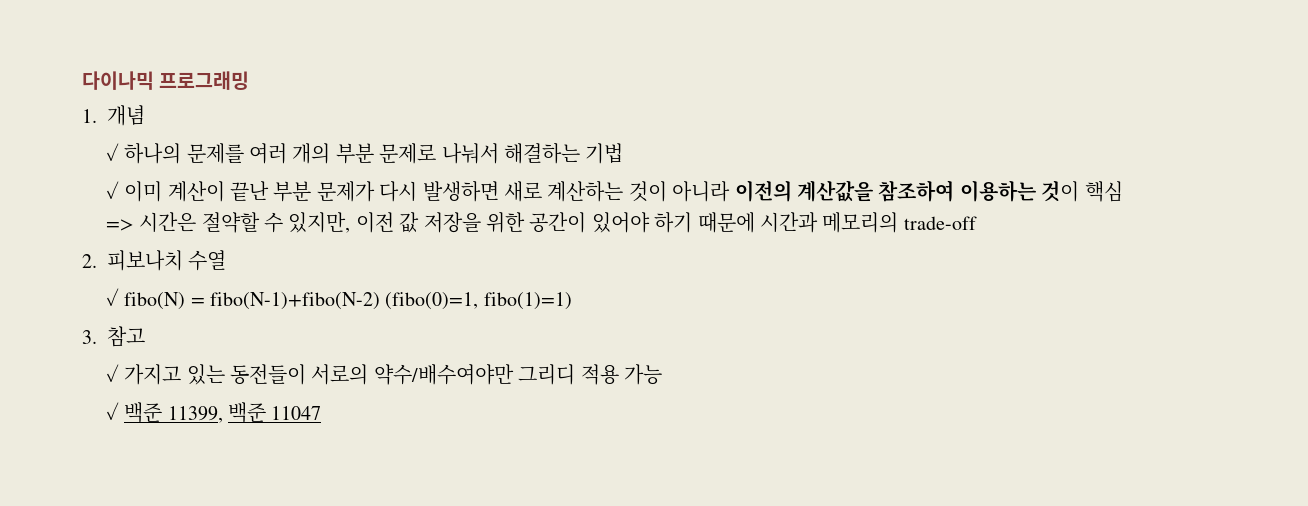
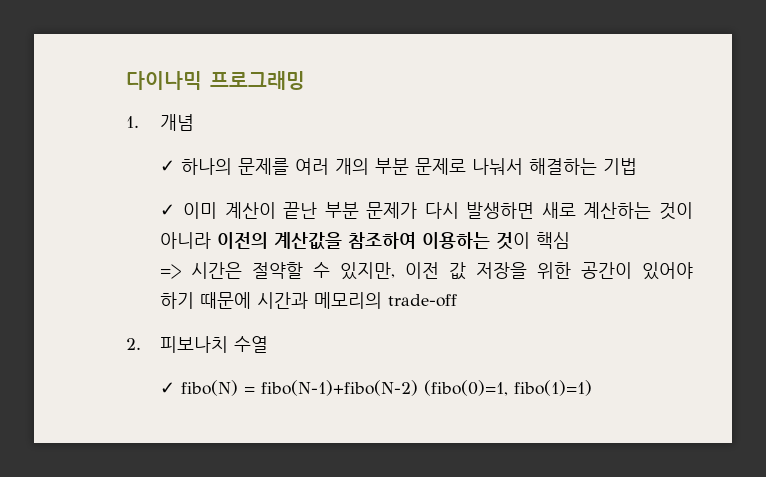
[82,326,145,347] [105,364,662,385] [105,402,322,423] // 3. 참고 // ✓ 가지고 있는 동전들이 서로의 약수/배수여야만 그리디 적용 가능 // ✓ 백준 11399, 백준 11047 -> (593, 388) none

